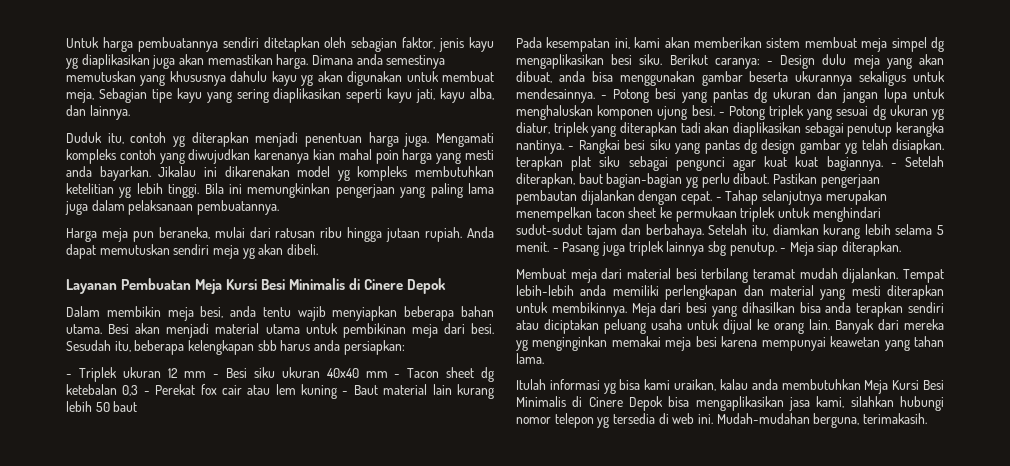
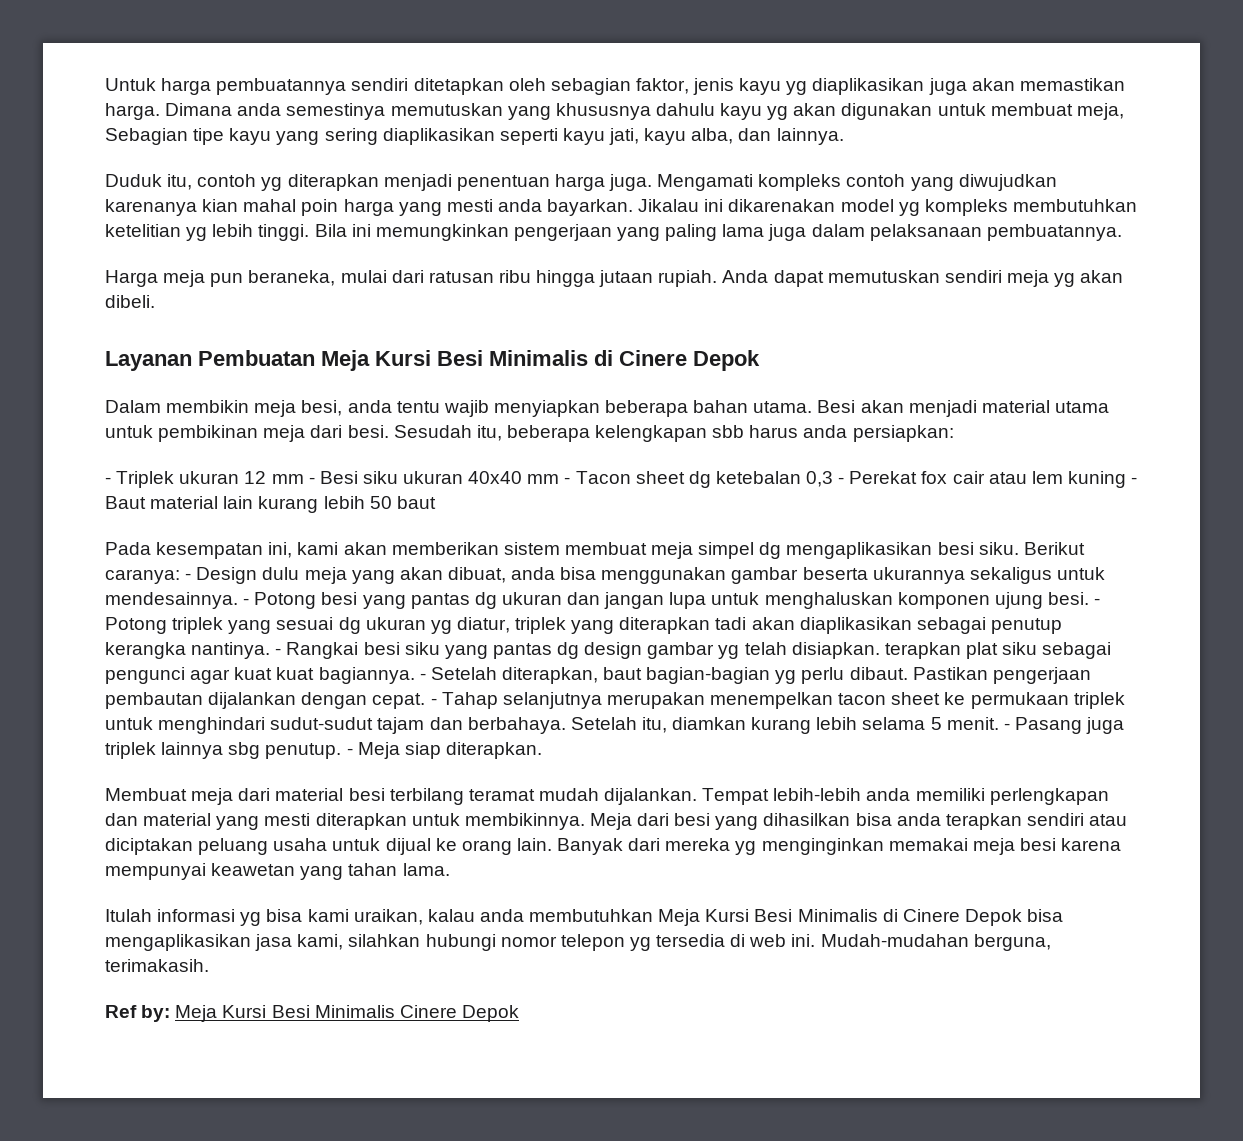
(927, 418) none -> [105,1005,519,1022] // Ref by: Meja Kursi Besi Minimalis Cinere Depok

